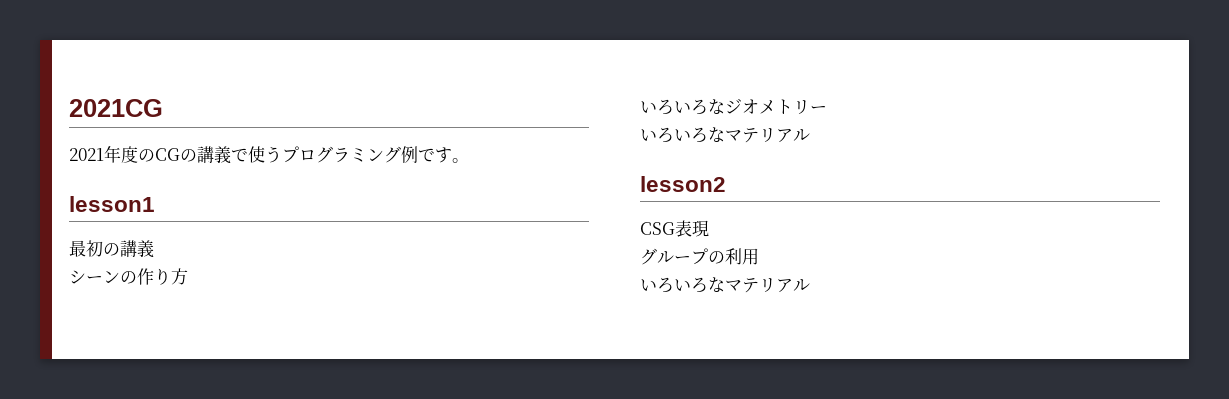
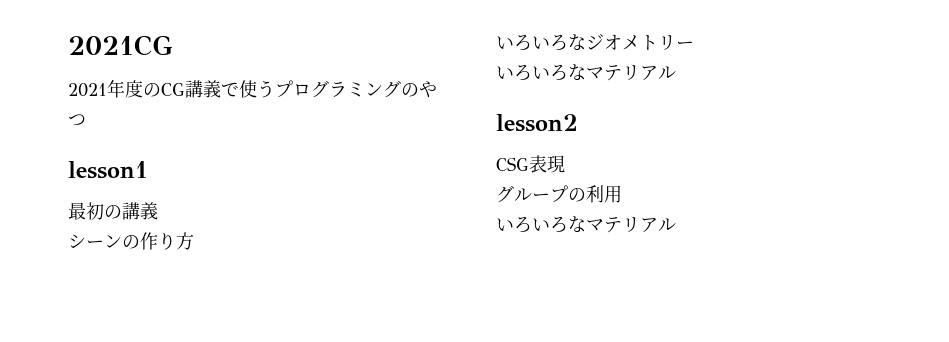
[180,149,197,162] の -> (185, 89) none
[401,146,469,163] 例です。 -> [401,81,437,98] [68,114,86,126] のやつ

